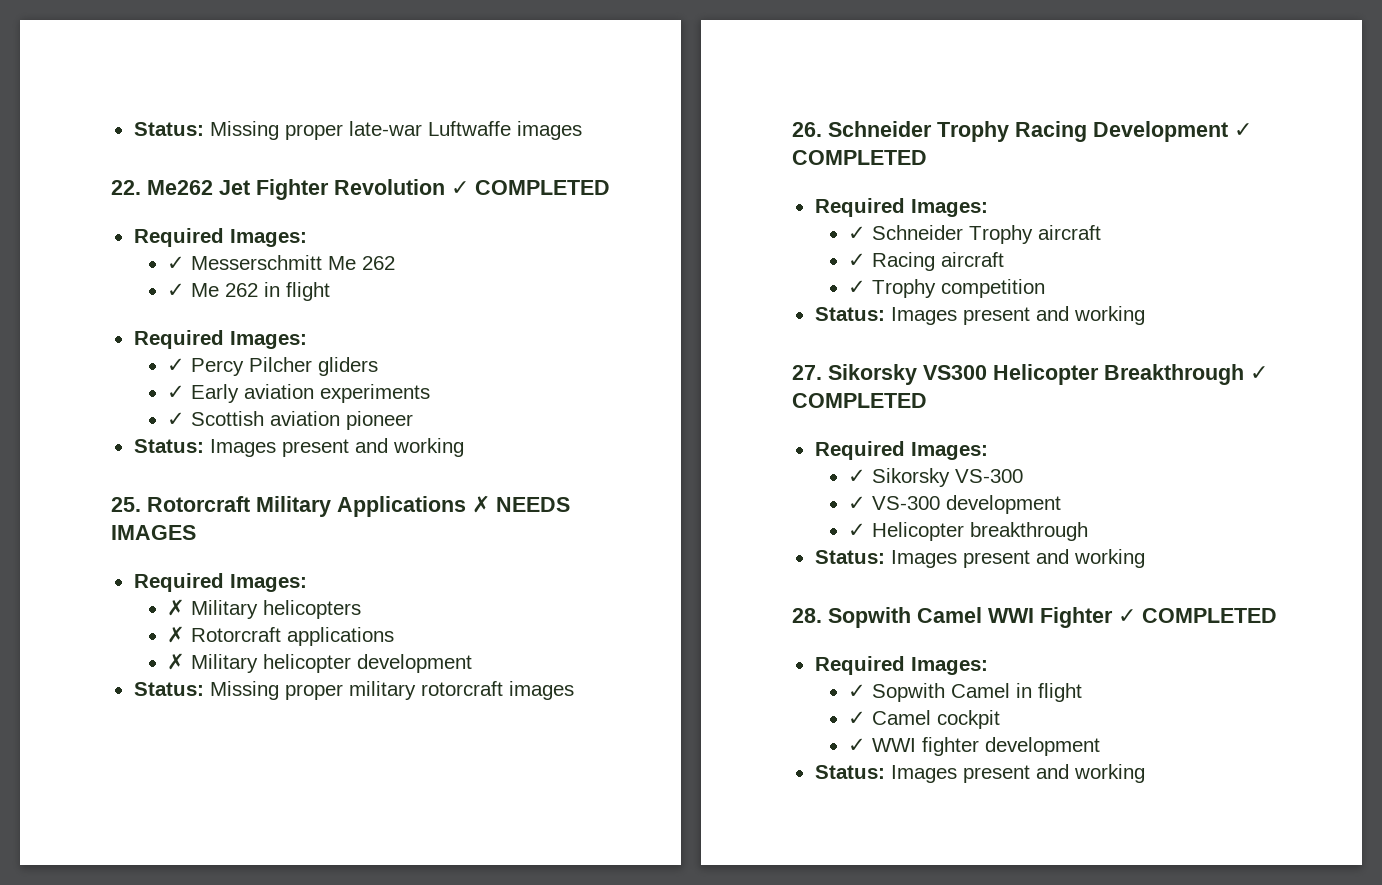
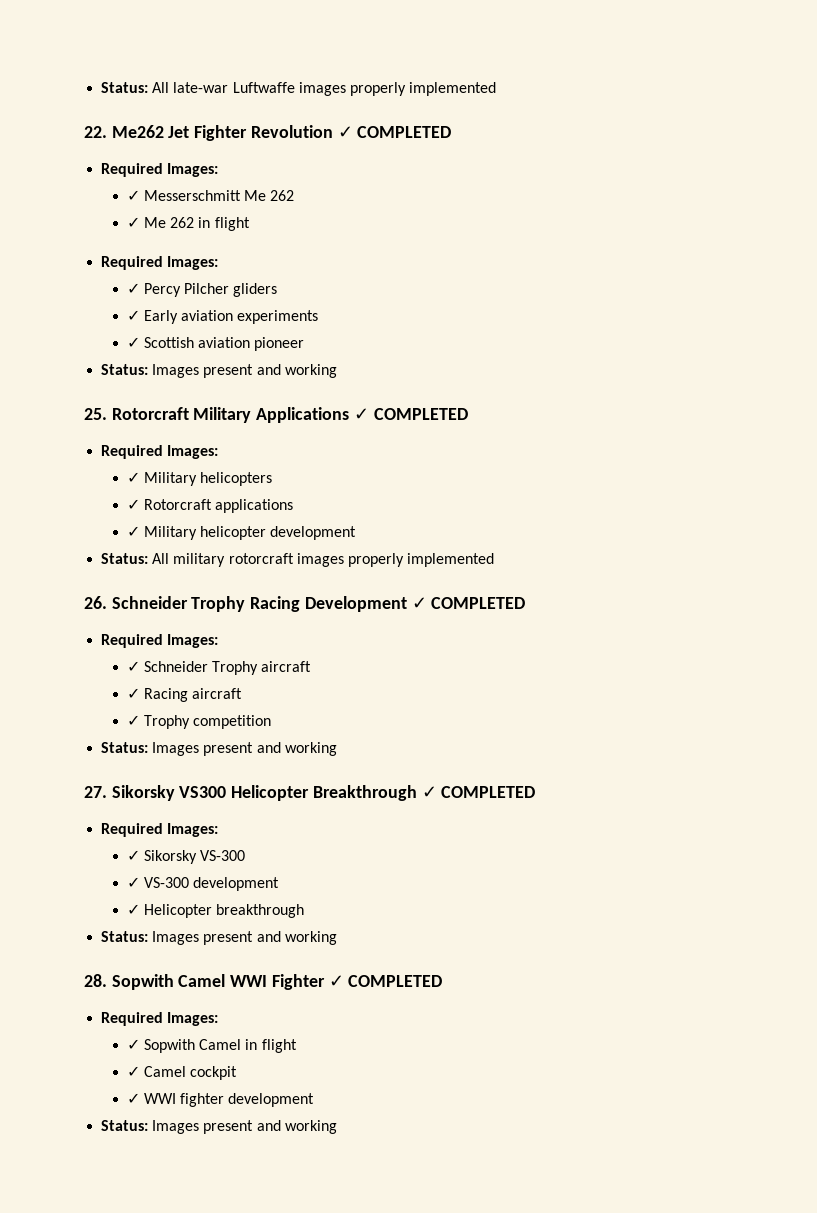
[133,121,343,140] Status: Missing proper -> [101,82,170,93] Status: All
(582, 130) none -> [349,82,497,96] properly implemented
[472,495,570,513] [111,525,196,540] [133,573,307,592] [167,599,186,616] ✗ NEEDS IMAGES // Required Images: // ✗ -> [353,408,468,420] [101,445,219,459] [126,472,140,483] ✓ COMPLETED // Required Images: // ✓
[167,626,186,643] ✗ -> [126,499,140,510] ✓
[167,653,186,670] ✗ -> [126,526,140,537] ✓
[209,681,343,700] Missing proper -> [152,553,170,564] All
(574, 690) none -> [347,553,495,567] properly implemented

